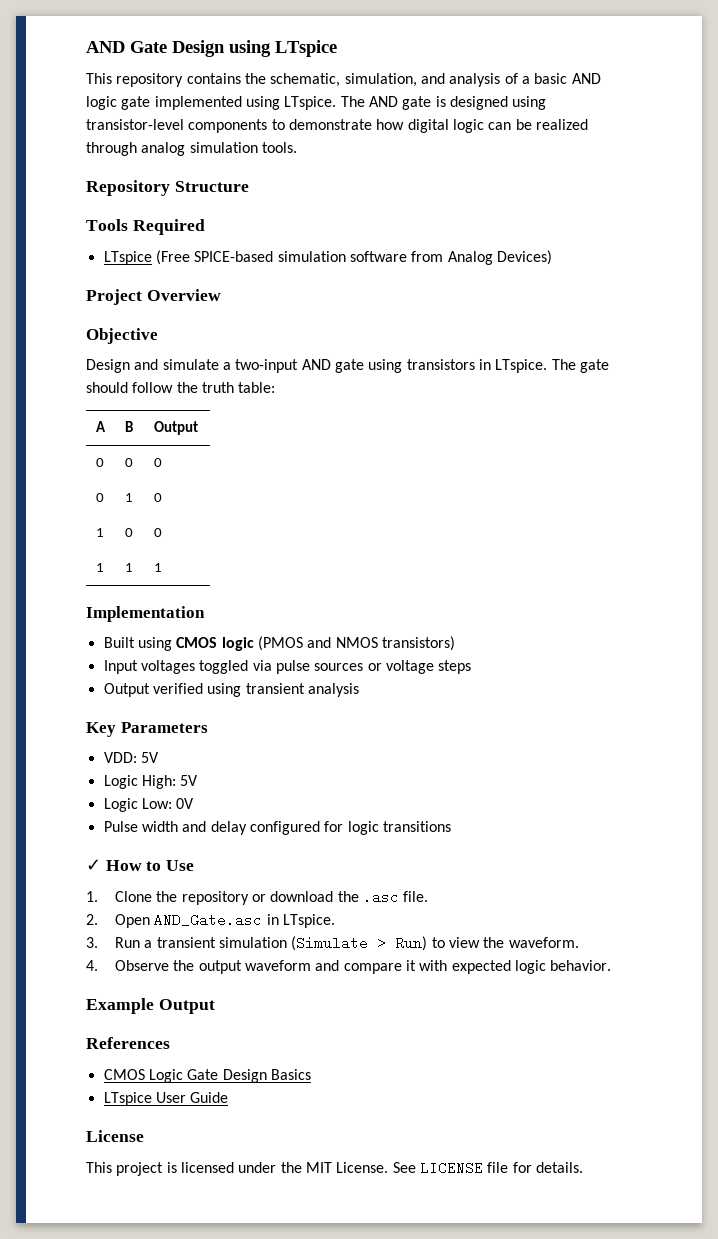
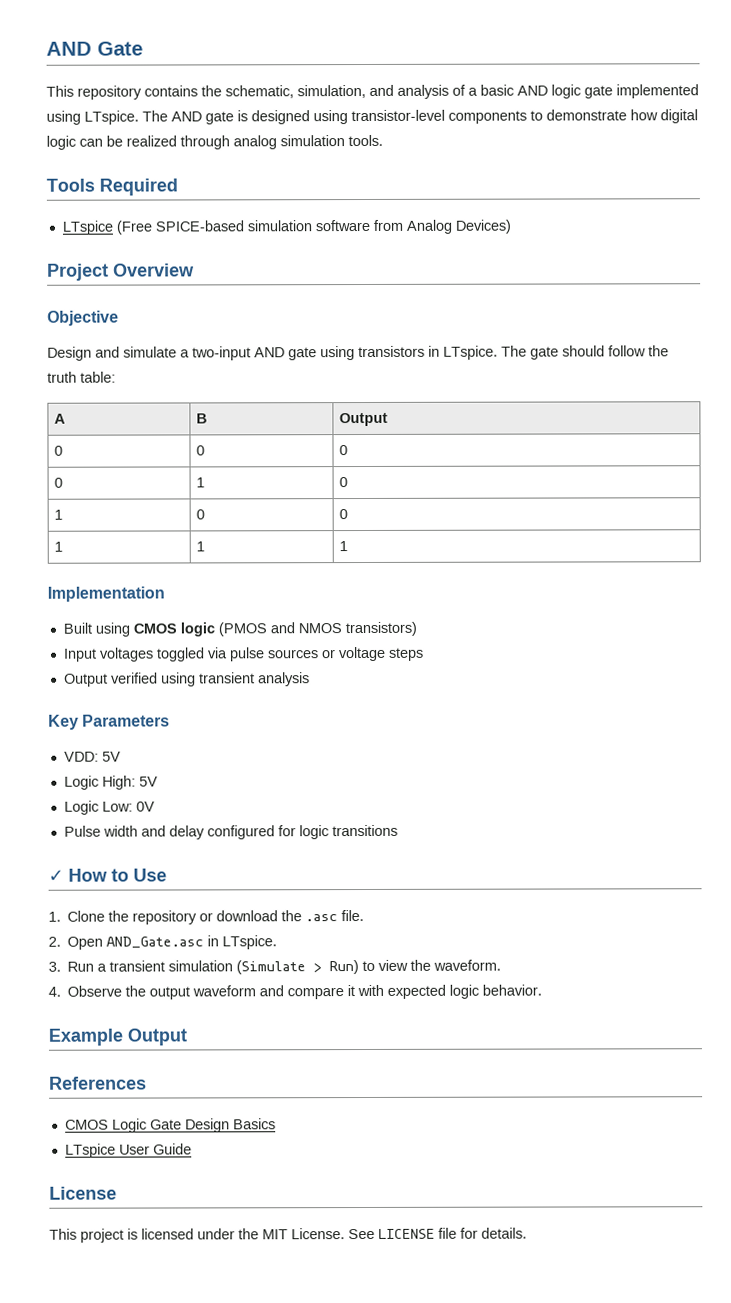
[172,40,337,57] Design using LTspice -> (143, 48) none
[86,180,249,196] // Repository Structure -> (383, 140) none

